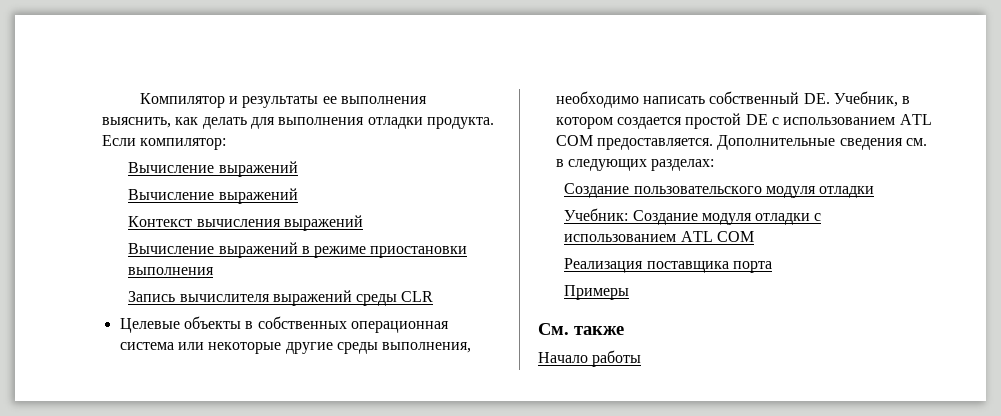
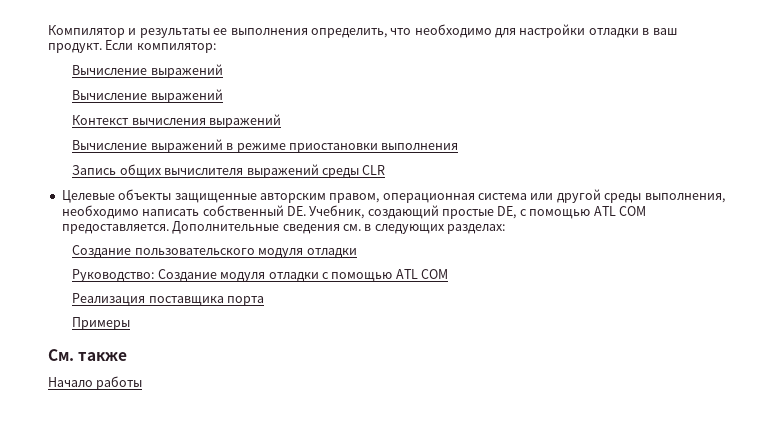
[102,117,494,129] выяснить, как делать для выполнения отладки продукта. -> [310,24,677,38] [48,43,102,53] определить, что необходимо для настройки отладки в ваш продукт.
(176, 296) none -> [119,164,162,178] общих
[245,316,347,329] в собственных -> [174,193,380,203] защищенные авторским правом,
[208,342,333,354] некоторые другие -> [556,189,601,203] другой
[902,96,911,104] [555,113,896,129] в котором создается простой DE с использованием -> [367,205,591,219] создающий простые DE, с помощью
[564,208,629,221] Учебник: -> [72,269,155,282] Руководство:
[564,234,677,242] использованием -> [331,272,393,282] помощью

